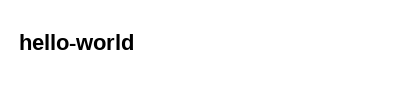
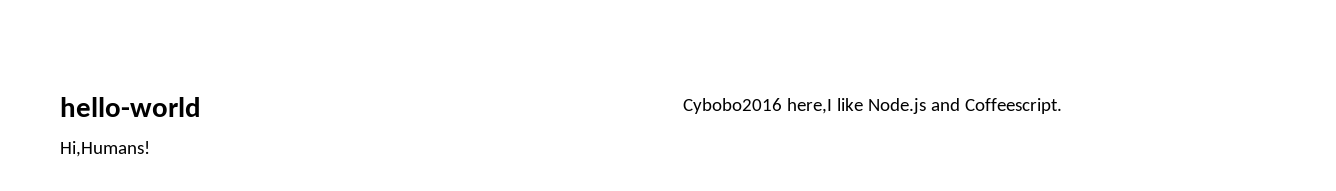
(134, 42) none -> [60,141,150,157] [683,98,1062,114] // Hi,Humans! // Cybobo2016 here,I like Node.js and Coffeescript.

